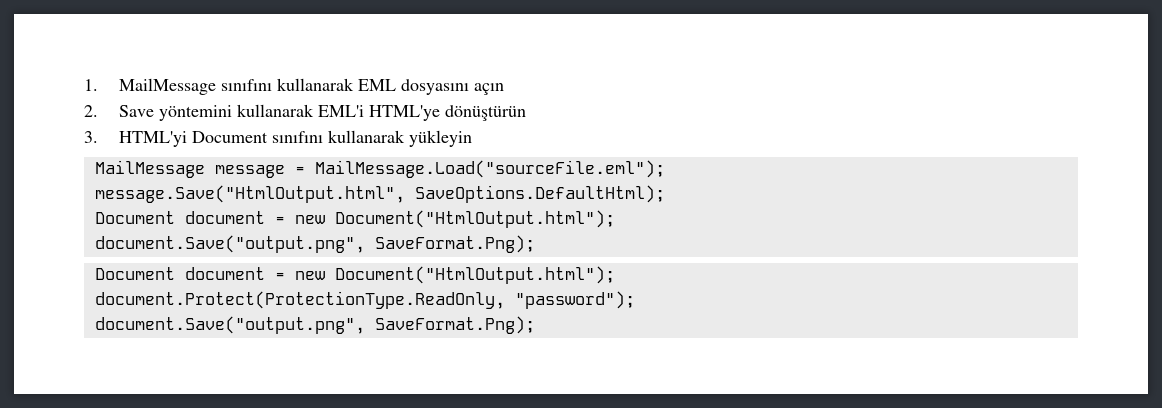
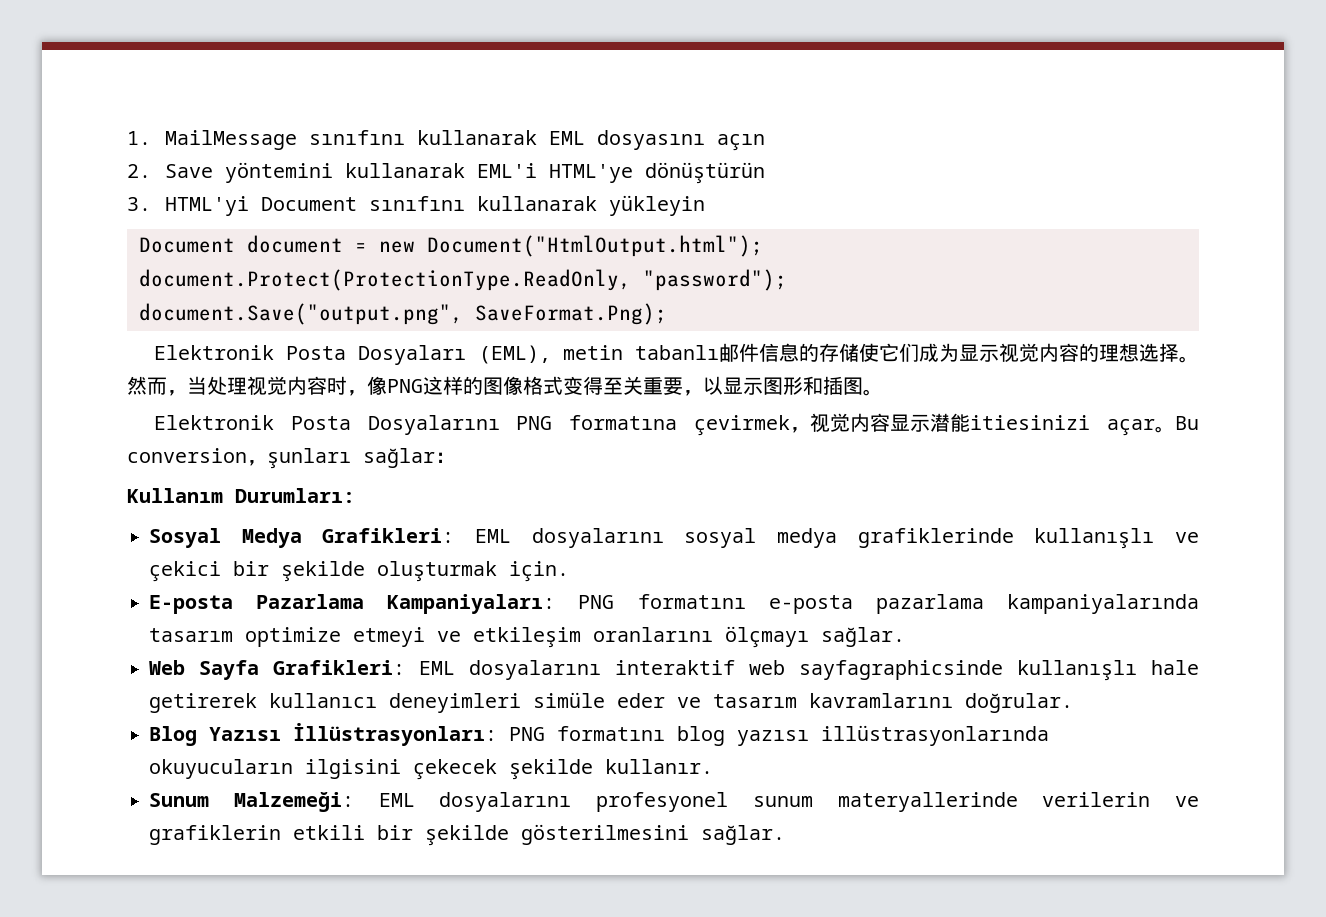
[94,160,665,178] [94,185,665,203] [94,210,615,228] [94,235,535,253] // MailMessage message = MailMessage.Load("sourceFile.eml"); // message.Save("HtmlOutput.html", SaveOptions.DefaultHtml); // Document document = new Document("HtmlOutput.html"); // document.Save("output.png", SaveFormat.Png); -> (705, 205) none
(535, 325) none -> [153,343,1199,365] [127,376,883,396] [153,413,1199,436] [127,448,455,469] [127,488,355,503] [149,528,1199,549] [149,561,569,582] [149,594,1199,614] [149,626,905,648] [149,660,1199,681] [149,692,1073,713] [149,723,1049,746] [149,759,713,780] [149,792,1199,812] [149,824,785,846] // Elektronik Posta Dosyaları (EML), metin tabanlı邮件信息的存储使它们成为显示视觉内容的理想选择。然而，当处理视觉内容时，像PNG这样的图像格式变得至关重要，以显示图形和插图。 // Elektronik Posta Dosyalarını PNG formatına çevirmek，视觉内容显示潜能itiesinizi açar。Bu conversion，şunları sağlar： // Kullanım Durumları: // Sosyal Medya Grafikleri: EML dosyalarını sosyal medya grafiklerinde kullanışlı ve çekici bir şekilde oluşturmak için. // E-posta Pazarlama Kampaniyaları: PNG formatını e-posta pazarlama kampaniyalarında tasarım optimize etmeyi ve etkileşim oranlarını ölçmayı sağlar. // Web Sayfa Grafikleri: EML dosyalarını interaktif web sayfagraphicsinde kullanışlı hale getirerek kullanıcı deneyimleri simüle eder ve tasarım kavramlarını doğrular. // Blog Yazısı İllüstrasyonları: PNG formatını blog yazısı illüstrasyonlarında okuyucuların ilgisini çekecek şekilde kullanır. // Sunum Malzemeği: EML dosyalarını profesyonel sunum materyallerinde verilerin ve grafiklerin etkili bir şekilde gösterilmesini sağlar.

